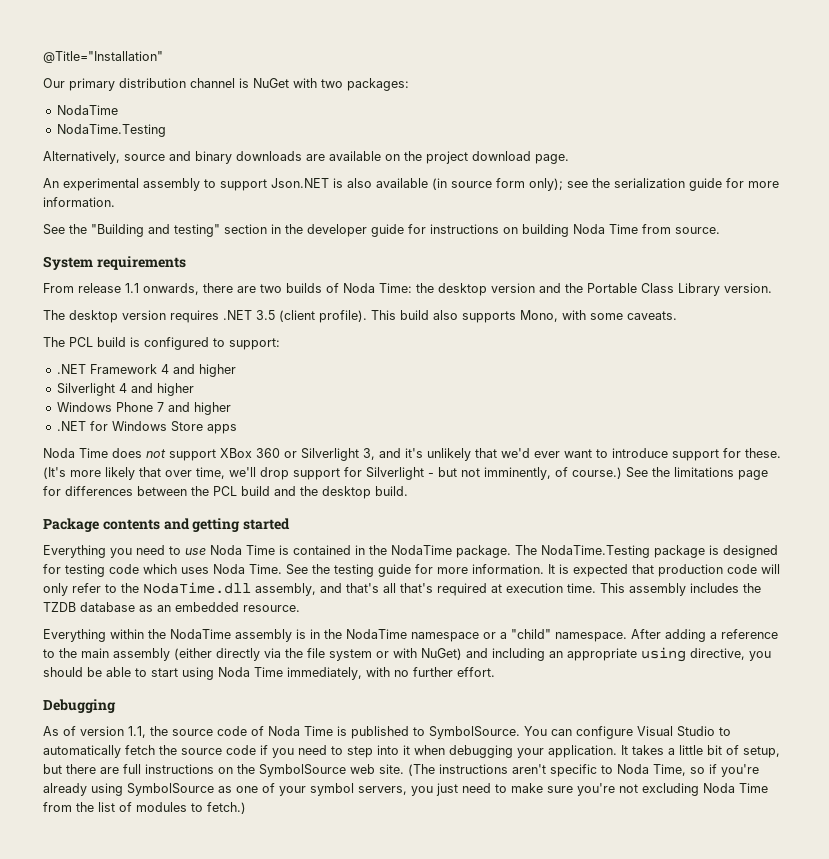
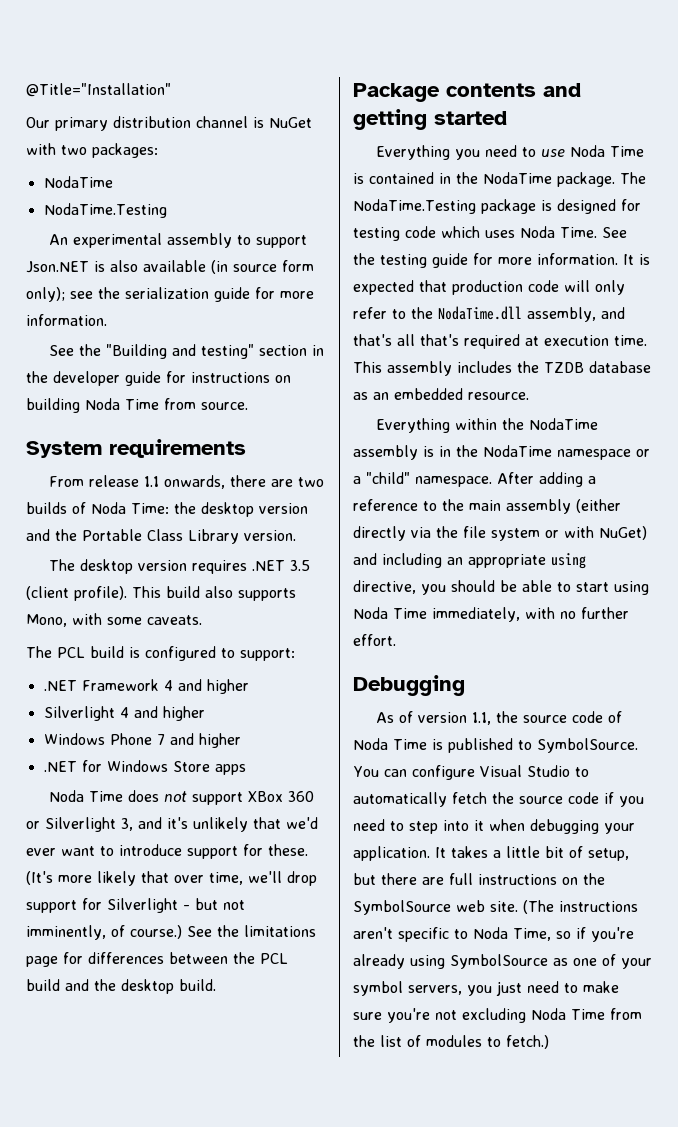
[43,151,569,164] // Alternatively, source and binary downloads are available on the project download page. -> (167, 210) none

